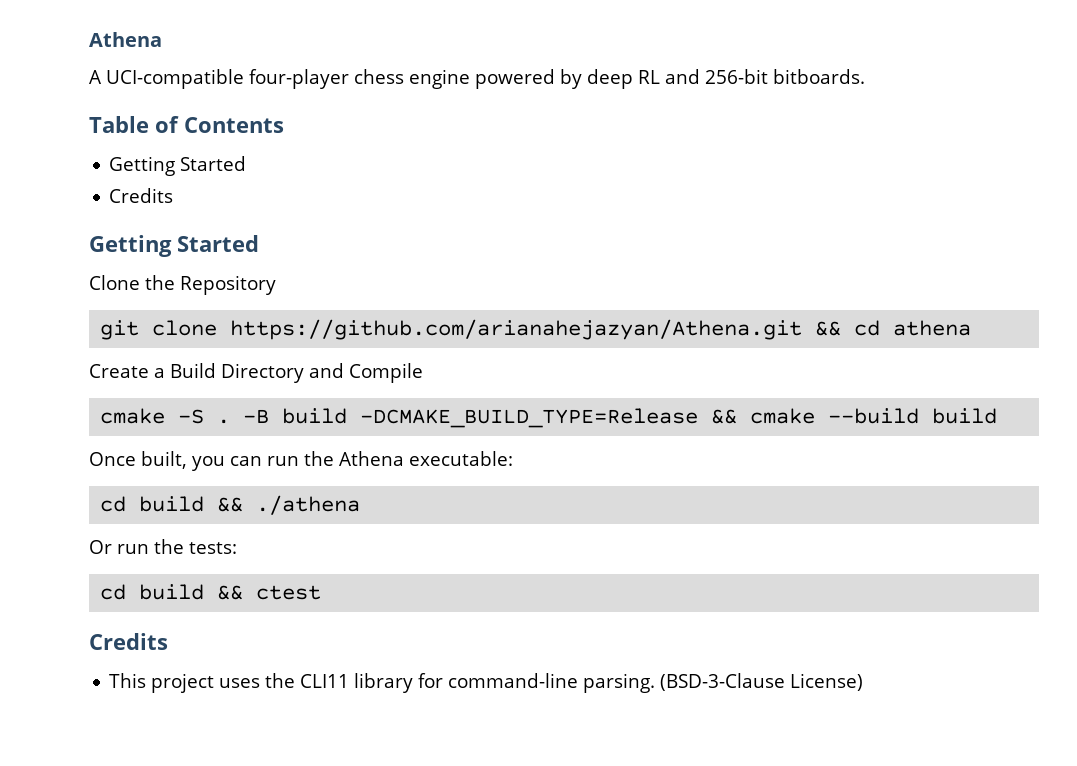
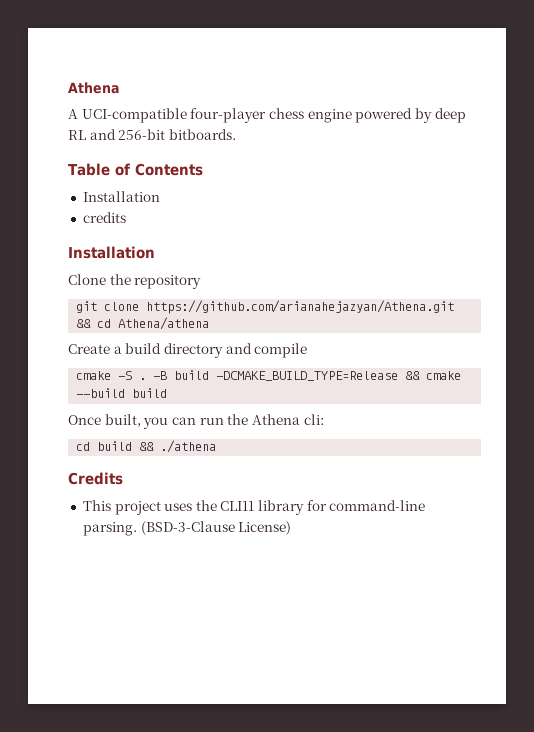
[109,156,247,176] [109,188,174,203] [89,235,259,257] Getting Started // Credits // Getting Started -> [82,191,160,202] [82,212,126,223] [68,246,155,259] Installation // credits // Installation
[180,275,276,295] Repository -> [134,275,202,289] repository
[893,320,972,336] athena -> [118,317,210,330] Athena/athena
[170,363,423,383] Build Directory and Compile -> [125,343,308,358] build directory and compile
[409,451,513,466] executable: -> [303,414,324,425] cli:
[89,539,237,554] [100,584,322,600] // Or run the tests: // cd build && ctest -> (217, 446) none

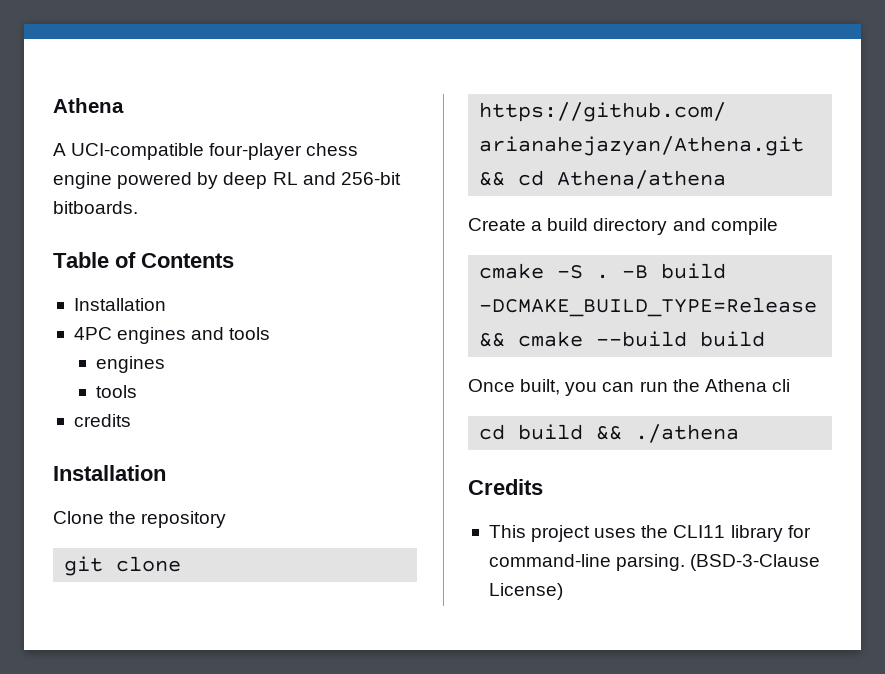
(160, 196) none -> [73,327,271,344] [96,356,166,373] [96,385,138,398] // 4PC engines and tools // engines // tools
[303,414,324,425] cli: -> [771,379,790,392] cli

